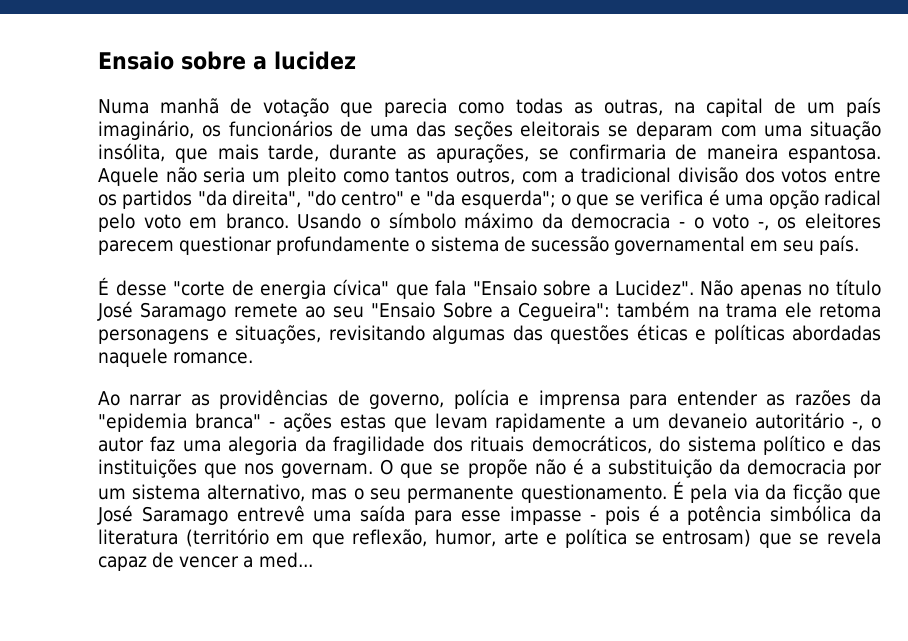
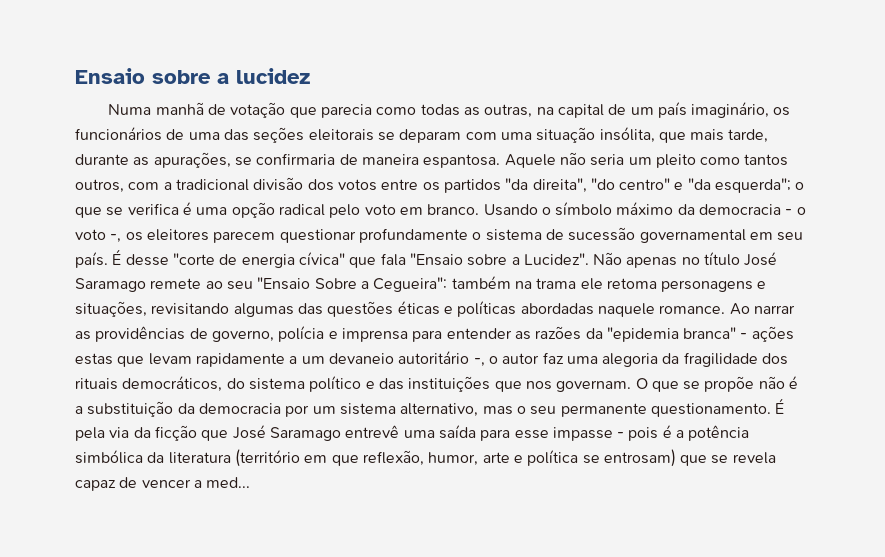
(860, 245) // -> (108, 260) none
(254, 358) // -> (726, 309) none

